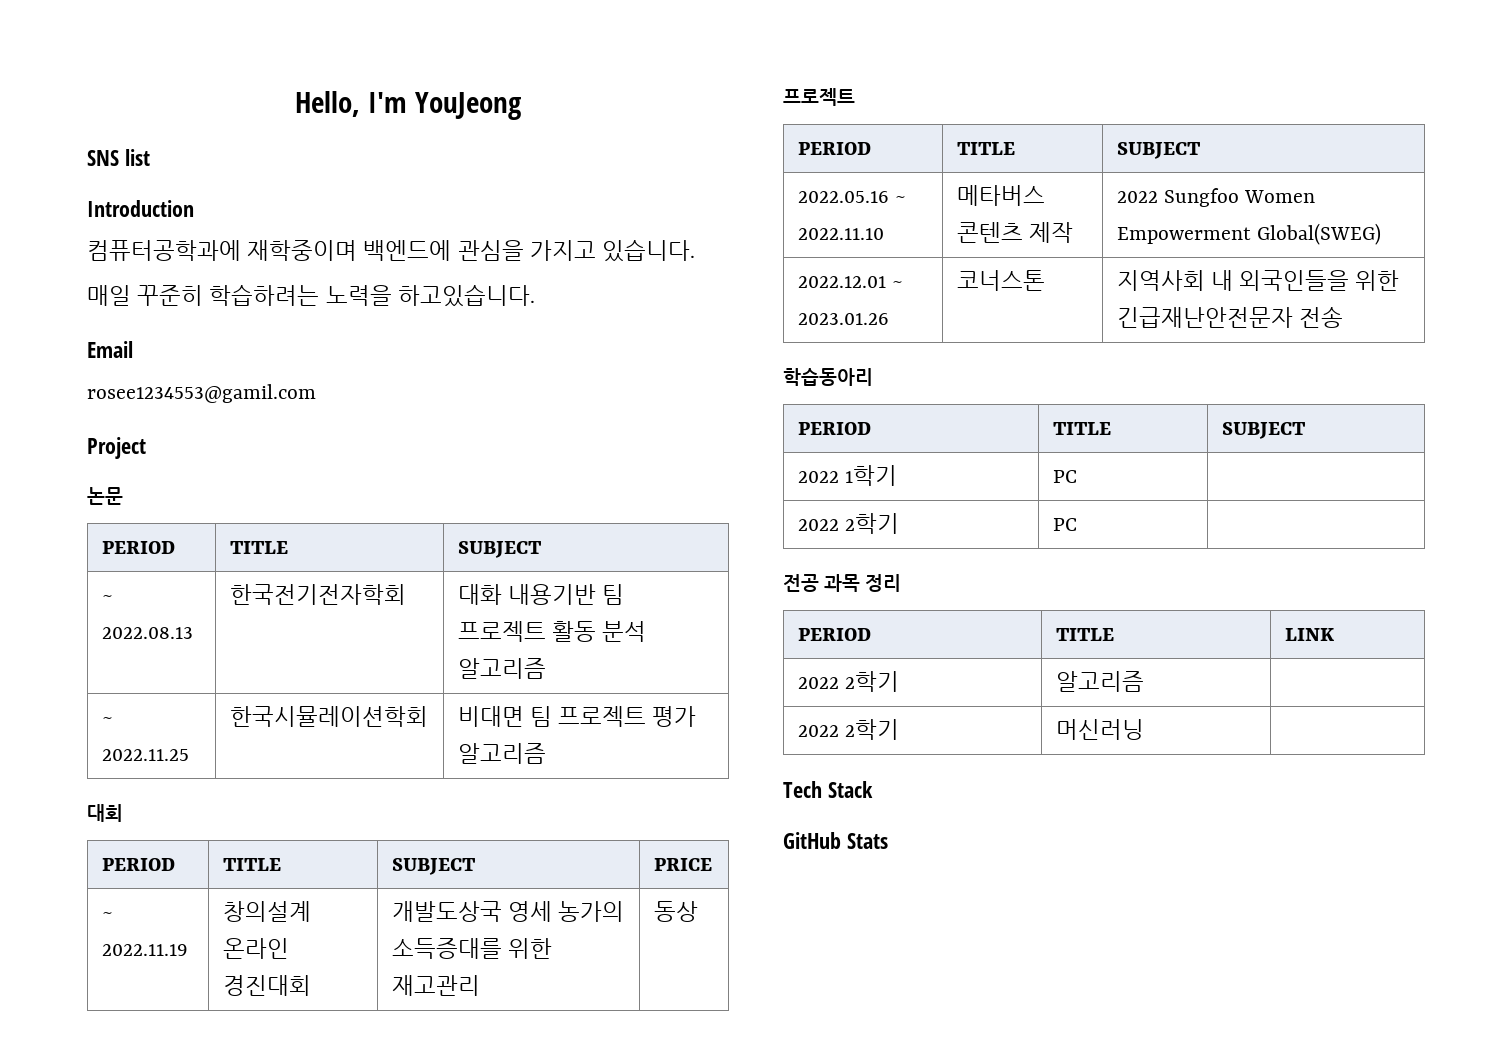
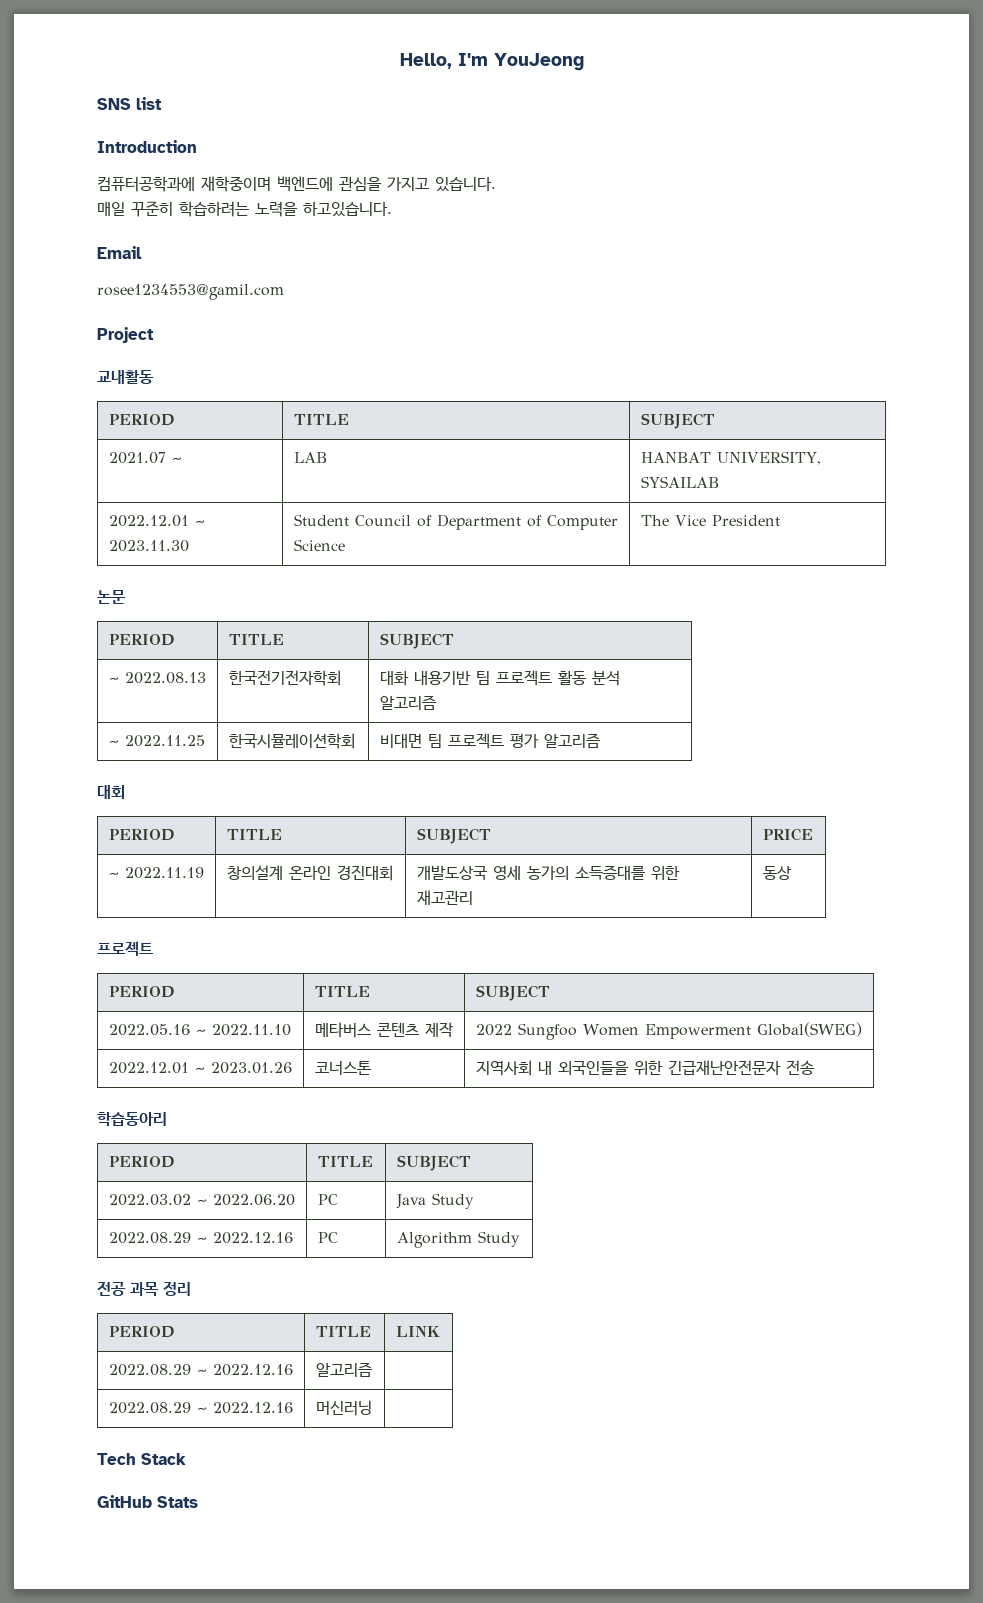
(146, 448) none -> [97,370,154,384] [108,414,175,426] [293,414,349,425] [640,413,715,429] [108,452,182,464] [293,452,327,463] [640,451,821,465] [640,476,719,488] [108,515,205,527] [108,540,189,552] [293,514,618,530] [293,539,345,551] [640,515,780,526] // 교내활동 // PERIOD | TITLE | SUBJECT // 2021.07 ~ | LAB | HANBAT UNIVERSITY, SYSAILAB // 2022.12.01 ~ 2023.11.30 | Student Council of Department of Computer Science | The Vice President
[797,465,897,486] [1052,470,1077,483] [797,513,899,534] [1052,518,1077,531] 2022 1학기 | PC | // 2022 2학기 | PC | -> [108,1194,295,1206] [317,1194,338,1205] [395,1193,474,1209] [108,1232,293,1244] [317,1232,338,1243] [396,1231,520,1248] 2022.03.02 ~ 2022.06.20 | PC | Java Study // 2022.08.29 ~ 2022.12.16 | PC | Algorithm Study
[797,671,899,692] [1055,671,1144,692] [797,719,899,740] 2022 2학기 | 알고리즘 | // 2022 2학기 -> [108,1364,293,1376] [315,1362,373,1377] [108,1402,293,1414] 2022.08.29 ~ 2022.12.16 | 알고리즘 | // 2022.08.29 ~ 2022.12.16

